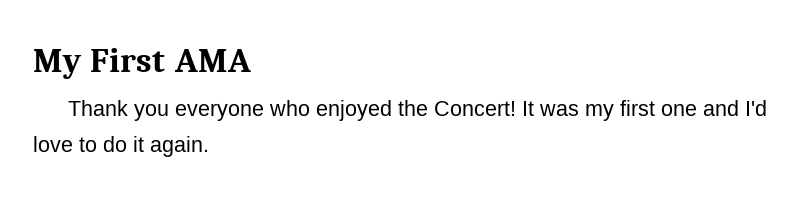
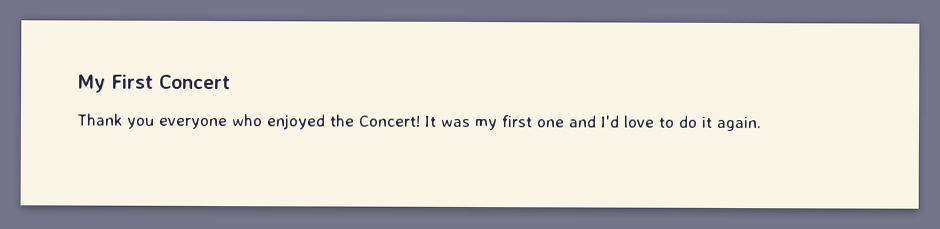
[173,49,251,72] AMA -> [159,74,231,90] Concert

